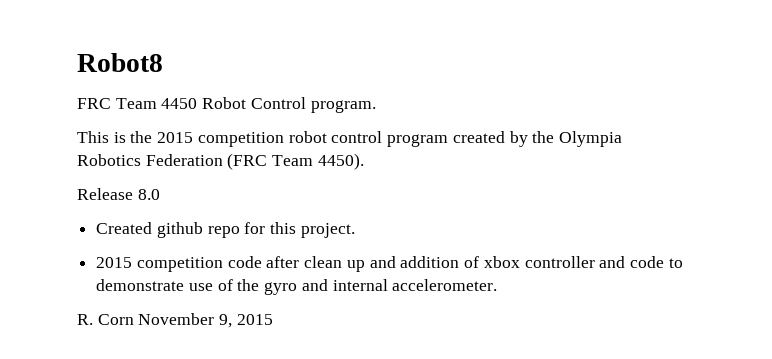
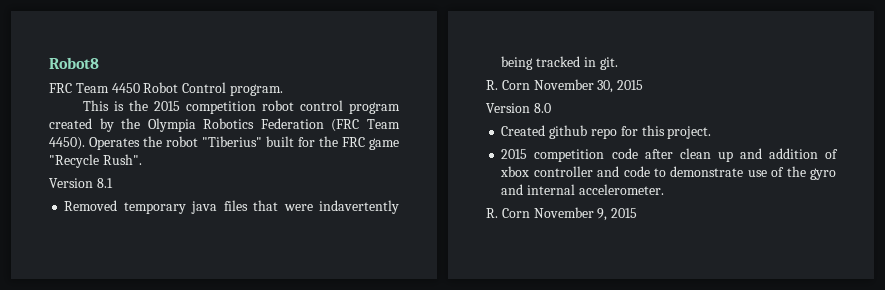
[77,188,133,200] // Release -> [89,136,399,150] [49,154,142,168] [49,178,113,188] [64,200,400,214] [501,56,618,70] [486,79,644,93] [486,103,530,113] Operates the robot "Tiberius" built for the FRC game "Recycle Rush". // Version 8.1 // Removed temporary java files that were indavertently being tracked in git. // R. Corn November 30, 2015 // Version

